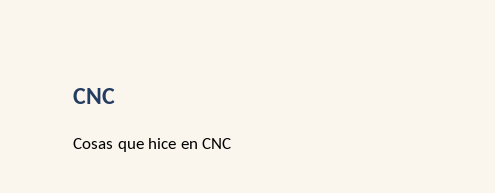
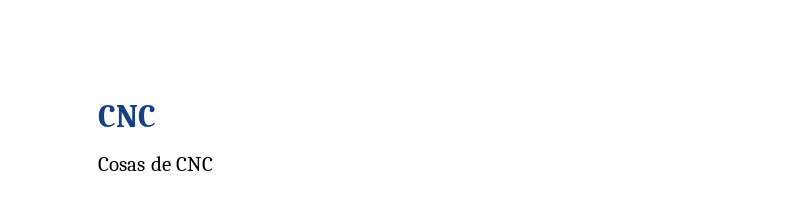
[117,138,198,152] que hice en -> [150,156,171,171] de

